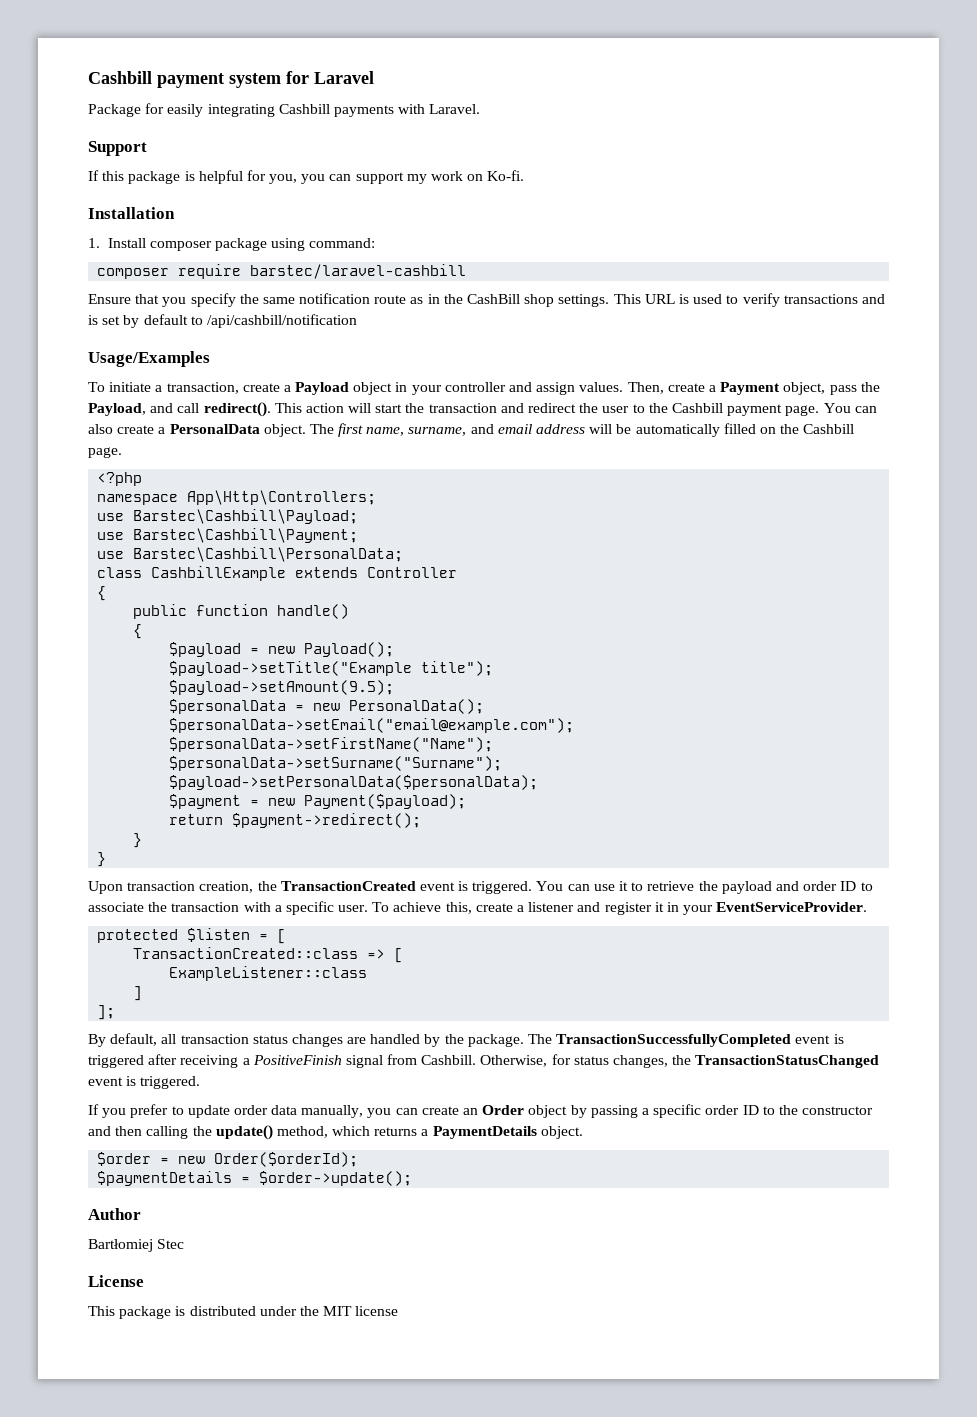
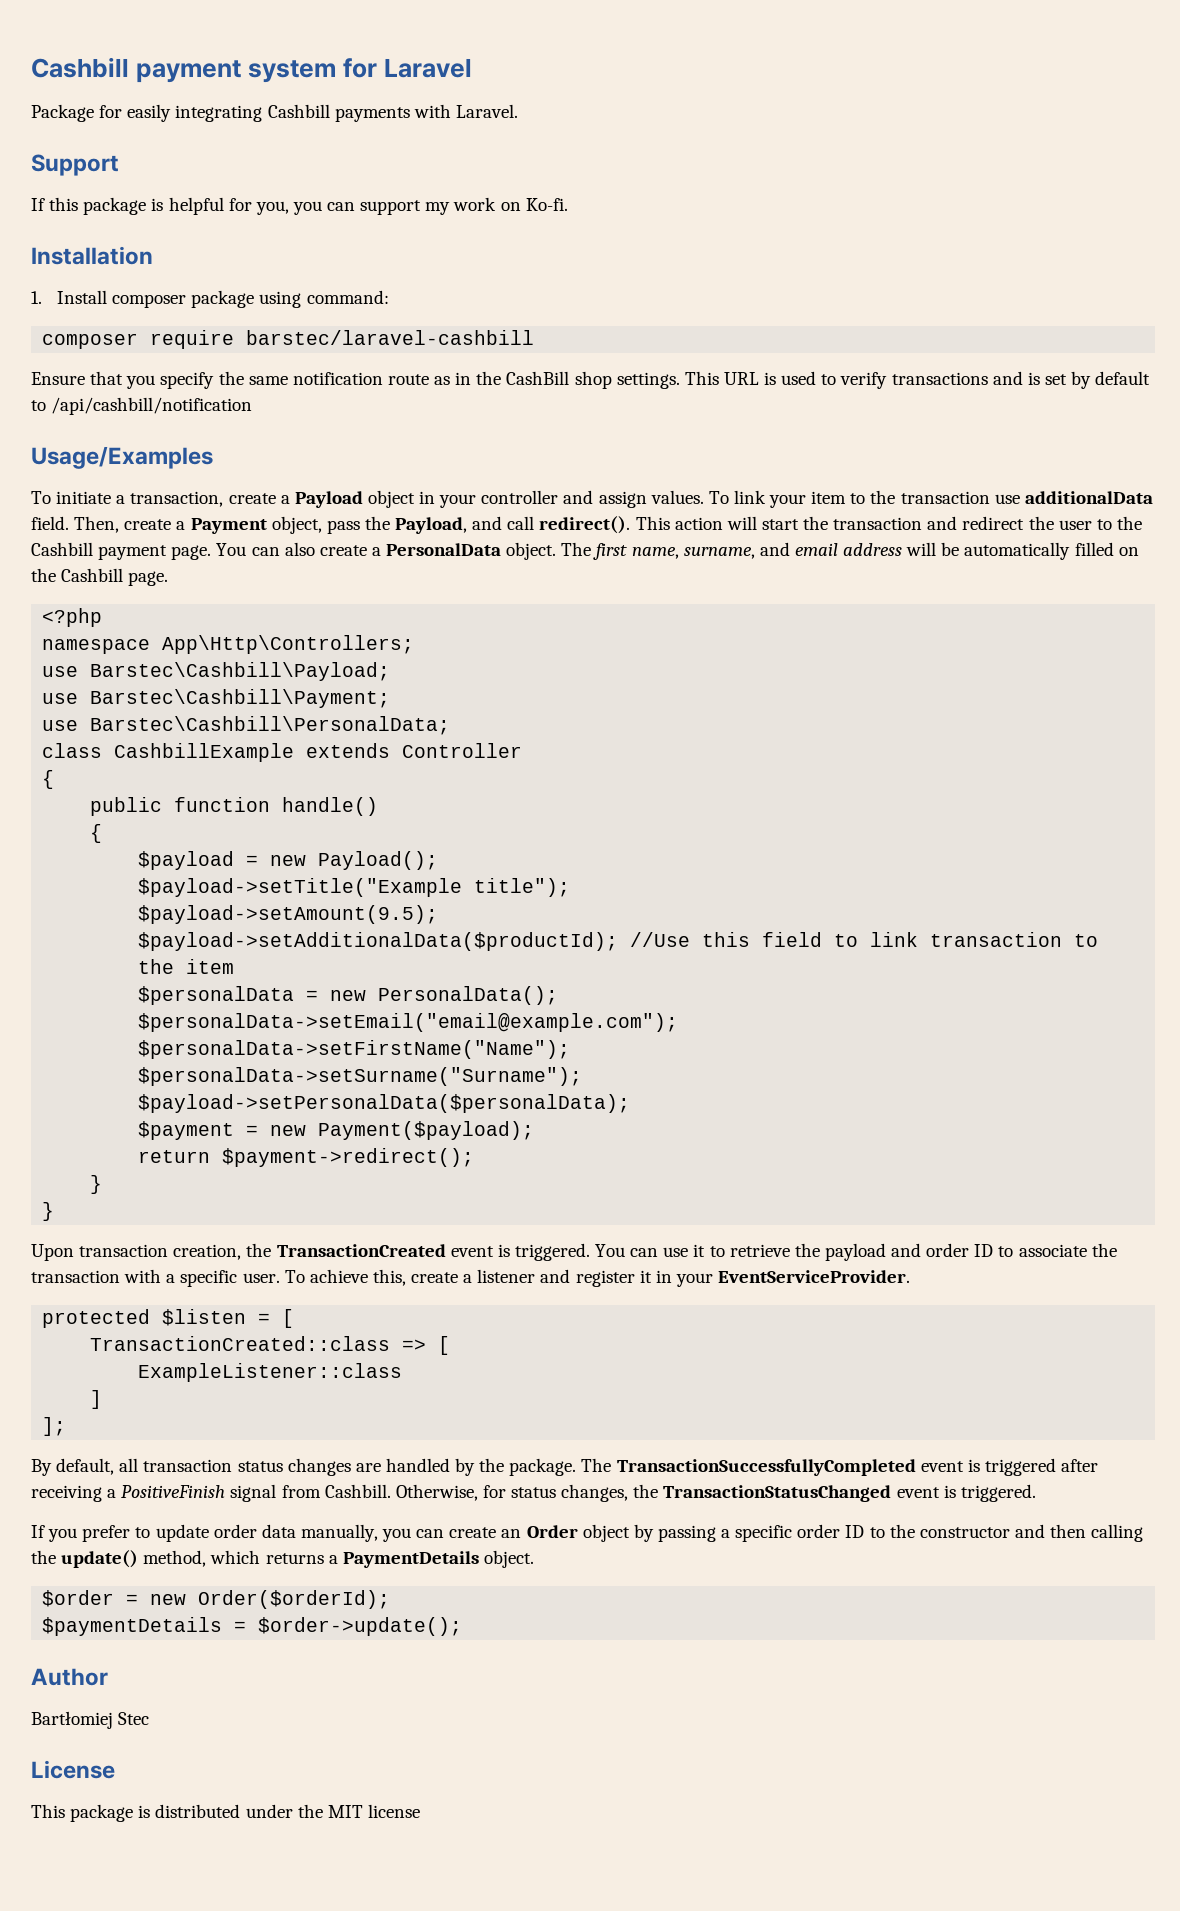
(624, 387) none -> [708,490,1153,508] [31,516,69,530] To link your item to the transaction use additionalData field.
(395, 687) none -> [138,932,1099,951] [138,959,235,974] // $payload->setAdditionalData($productId); //Use this field to link transaction to the item

